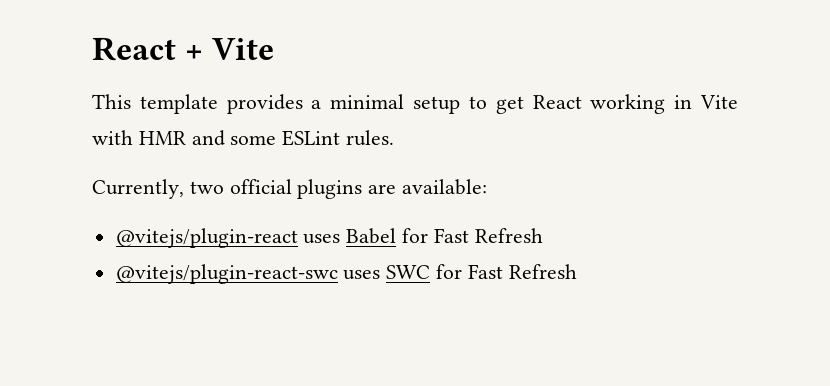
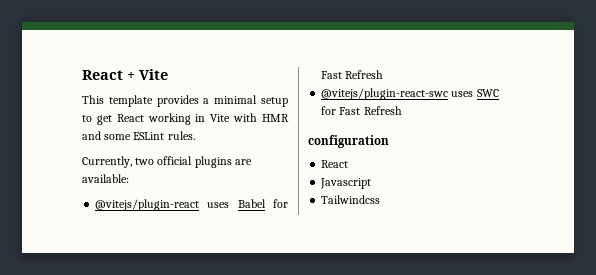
(577, 271) none -> [308,135,389,148] [321,160,349,168] [320,178,372,189] [321,195,381,204] // configuration // React // Javascript // Tailwindcss

